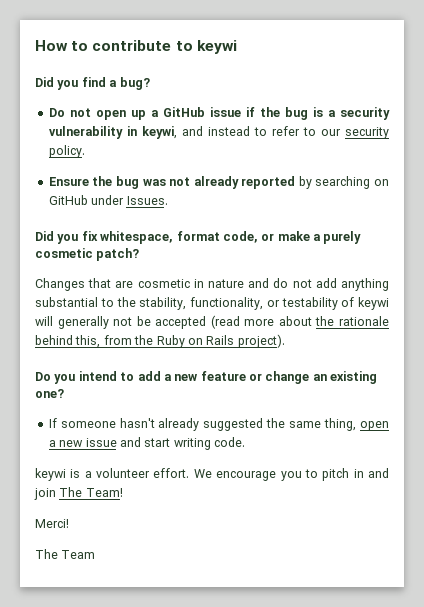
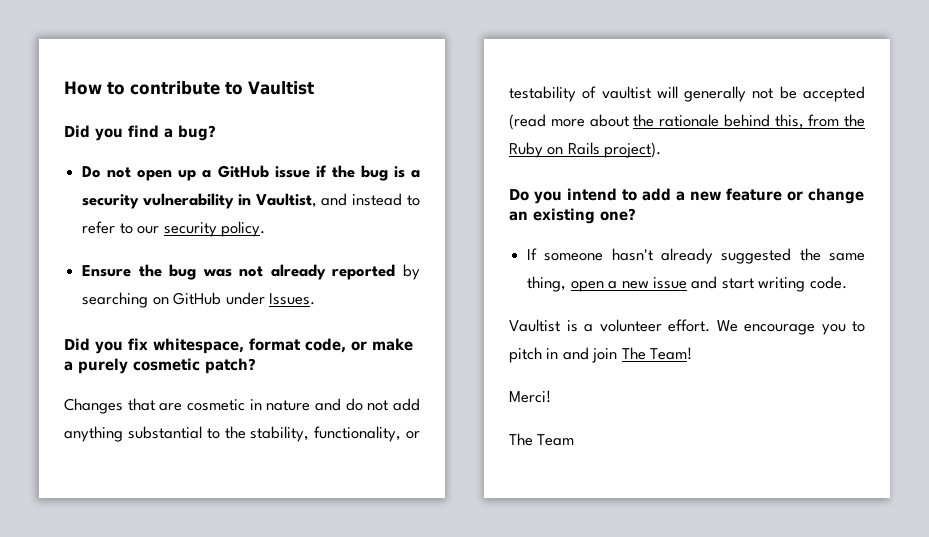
[196,40,237,54] keywi -> [248,81,314,95] Vaultist
[141,126,177,139] keywi, -> [255,193,317,208] Vaultist,
[358,297,389,310] keywi -> [601,86,651,99] vaultist
[35,468,66,481] keywi -> [509,319,560,332] Vaultist

